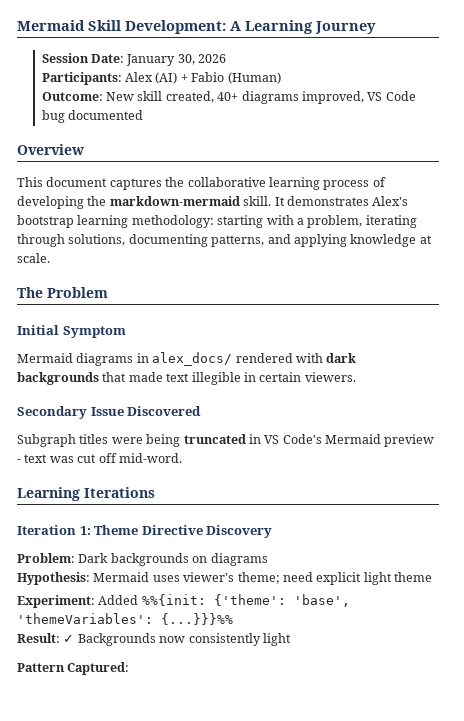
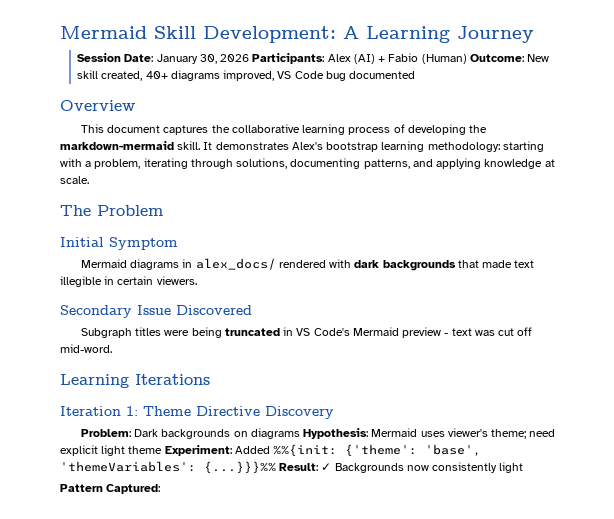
(227, 58) // -> (250, 58) none
(281, 78) // -> (467, 59) none
(268, 559) // -> (300, 433) none
(432, 577) // -> (163, 450) none
(233, 619) // -> (276, 467) none

